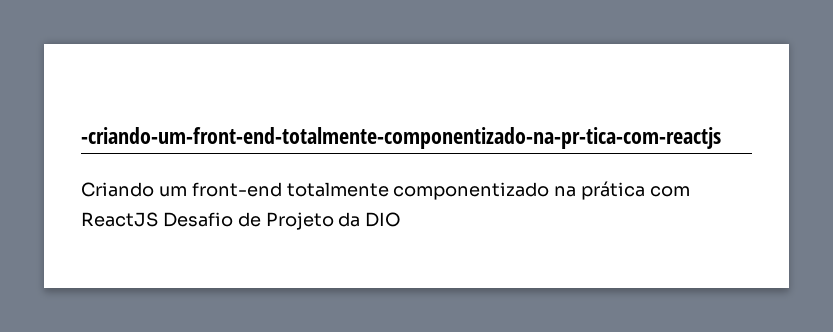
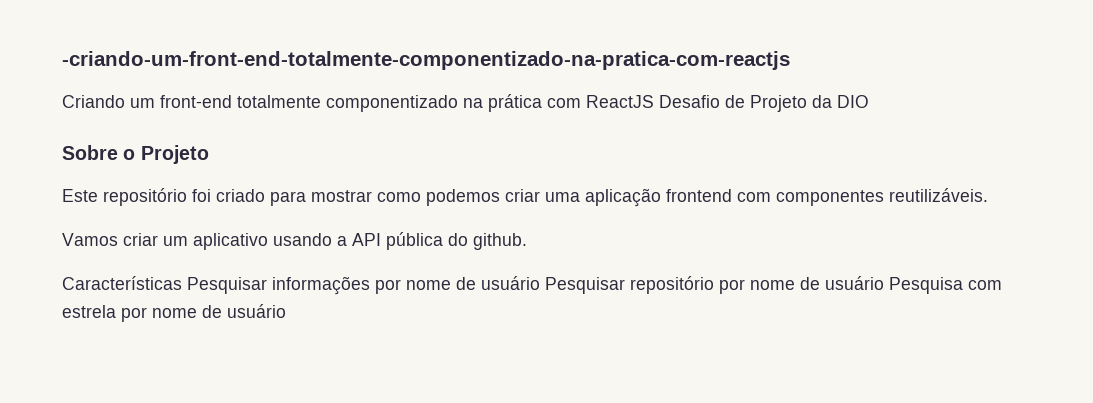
[81,127,721,149] -criando-um-front-end-totalmente-componentizado-na-pr-tica-com-reactjs -> [62,51,790,70] -criando-um-front-end-totalmente-componentizado-na-pratica-com-reactjs
(402, 219) none -> [62,145,209,164] [62,188,988,207] [62,232,527,250] [62,276,1002,295] [62,304,286,322] // Sobre o Projeto // Este repositório foi criado para mostrar como podemos criar uma aplicação frontend com componentes reutilizáveis. // Vamos criar um aplicativo usando a API pública do github. // Características Pesquisar informações por nome de usuário Pesquisar repositório por nome de usuário Pesquisa com estrela por nome de usuário

